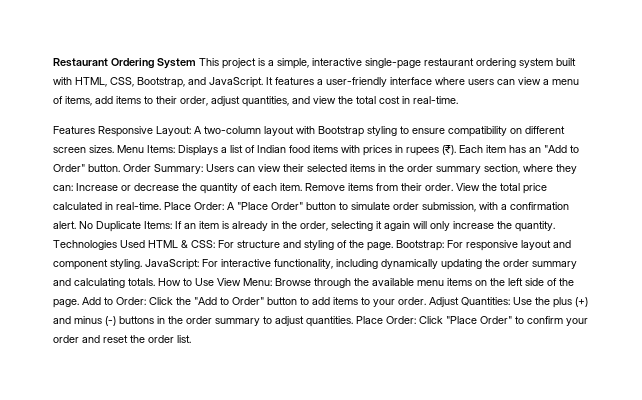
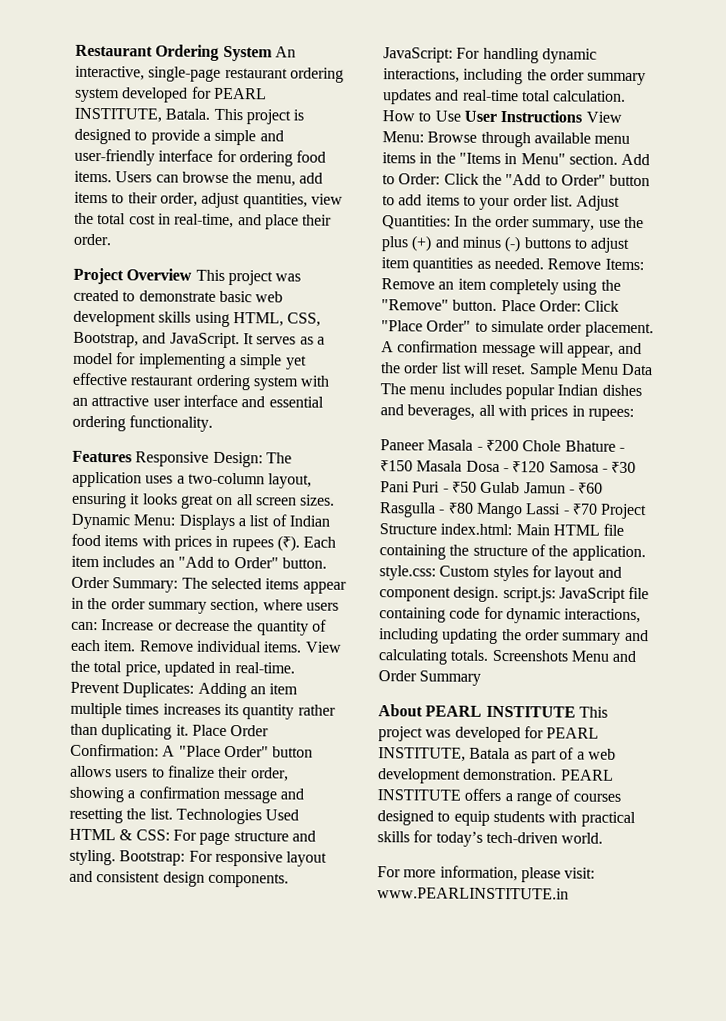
[199,58,576,69] [53,77,579,88] [53,96,92,106] This project is a simple, interactive single-page restaurant ordering system built with HTML, CSS, Bootstrap, and JavaScript. It features a user-friendly interface where users can view a menu of items, -> [274,46,296,58] [75,65,344,83] [74,86,267,103] [74,107,305,125] [74,128,284,146] [74,148,327,167] [74,170,296,187] An interactive, single-page restaurant ordering system developed for PEARL INSTITUTE, Batala. This project is designed to provide a simple and user-friendly interface for ordering food items. Users can browse the menu,
[292,96,310,104] and -> (308, 201) none
[413,96,458,104] [53,126,565,137] [53,145,175,153] real-time. // Features Responsive Layout: A two-column layout with Bootstrap styling to ensure compatibility on different screen sizes. Menu Items: -> [174,213,333,230] [73,233,112,246] [73,267,302,286] [73,289,284,303] [73,310,322,328] [73,331,325,349] [73,352,307,370] [72,372,330,391] [72,394,324,408] [72,415,214,432] [72,450,292,468] [72,471,313,489] [72,492,336,509] [71,513,176,530] real-time, and place their order. // Project Overview This project was created to demonstrate basic web development skills using HTML, CSS, Bootstrap, and JavaScript. It serves as a model for implementing a simple yet effective restaurant ordering system with an attractive user interface and essential ordering functionality. // Features Responsive Design: The application uses a two-column layout, ensuring it looks great on all screen sizes. Dynamic Menu:
[509,145,526,153] has -> [102,556,156,568] includes
[206,164,304,172] Users can view their -> [181,577,208,589] The
(375, 168) none -> [302,581,347,594] appear
[556,164,577,174] they -> [305,602,339,611] users
[348,183,547,194] [53,202,569,212] [53,221,555,232] items from their order. View the total price calculated in real-time. Place Order: A "Place Order" button to simulate order submission, with a confirmation alert. No Duplicate Items: If an item is already in the order, selecting it again will only increase the quantity. -> [195,640,342,653] [70,660,295,677] [70,681,299,699] [70,702,336,720] [70,723,270,740] [70,743,314,758] [70,765,289,782] [69,786,305,804] [69,807,173,824] individual items. View the total price, updated in real-time. Prevent Duplicates: Adding an item multiple times increases its quantity rather than duplicating it. Place Order Confirmation: A "Place Order" button allows users to finalize their order, showing a confirmation message and resetting the list.
(234, 244) none -> [199,831,231,846] page
[304,240,393,251] styling of the page. -> [69,849,116,866] styling.
[53,259,577,270] [53,278,155,288] component styling. JavaScript: For interactive functionality, including dynamically updating the order summary and calculating totals. -> [96,871,289,888] [383,47,597,64] [383,68,647,86] [382,89,627,105] consistent design components. JavaScript: For handling dynamic interactions, including the order summary updates and real-time total calculation.
(214, 282) none -> [463,110,583,123] User Instructions
[354,278,369,286] the -> (531, 139) none
[475,278,574,286] [53,299,79,308] on the left side of the page. -> [419,152,618,165] in the "Items in Menu" section.
[398,297,532,307] order. Adjust Quantities: Use -> [512,195,621,211] [382,215,621,232] order list. Adjust Quantities: In the order summary, use
[157,316,353,327] in the order summary to adjust quantities. -> [573,237,631,253] [381,257,644,273] [381,278,621,295] [381,299,498,311] to adjust item quantities as needed. Remove Items: Remove an item completely using the "Remove" button.
[527,316,588,326] [53,335,191,343] confirm your order and reset the order list. -> [490,320,654,338] [381,340,642,358] [381,362,654,379] [380,383,642,400] [380,404,634,421] [380,439,625,452] [380,460,637,474] [380,481,604,494] [379,502,648,520] [379,523,625,536] [379,544,646,562] [379,565,622,582] [379,586,650,603] [379,606,642,624] [379,628,649,645] [378,649,637,665] [378,670,482,686] [378,704,608,718] [378,726,600,743] [378,747,616,764] [378,768,614,784] [377,788,621,806] [377,810,636,828] [377,830,604,847] [377,865,596,883] [377,887,569,900] simulate order placement. A confirmation message will appear, and the order list will reset. Sample Menu Data The menu includes popular Indian dishes and beverages, all with prices in rupees: // Paneer Masala - ₹200 Chole Bhature - ₹150 Masala Dosa - ₹120 Samosa - ₹30 Pani Puri - ₹50 Gulab Jamun - ₹60 Rasgulla - ₹80 Mango Lassi - ₹70 Project Structure index.html: Main HTML file containing the structure of the application. style.css: Custom styles for layout and component design. script.js: JavaScript file containing code for dynamic interactions, including updating the order summary and calculating totals. Screenshots Menu and Order Summary // About PEARL INSTITUTE This project was developed for PEARL INSTITUTE, Batala as part of a web development demonstration. PEARL INSTITUTE offers a range of courses designed to equip students with practical skills for today’s tech-driven world. // For more information, please visit: www.PEARLINSTITUTE.in

